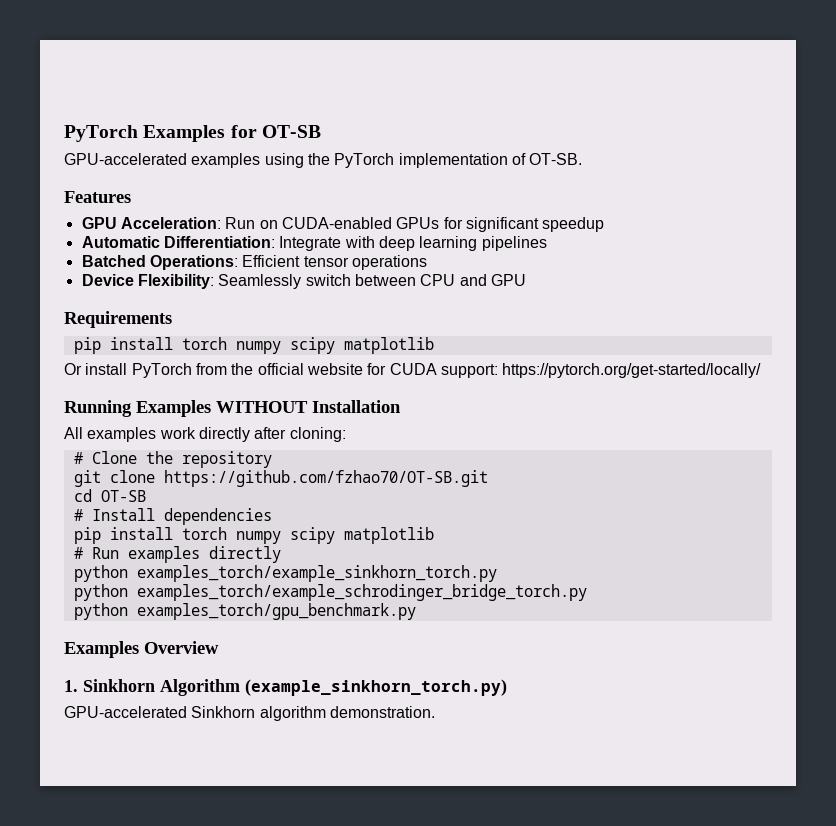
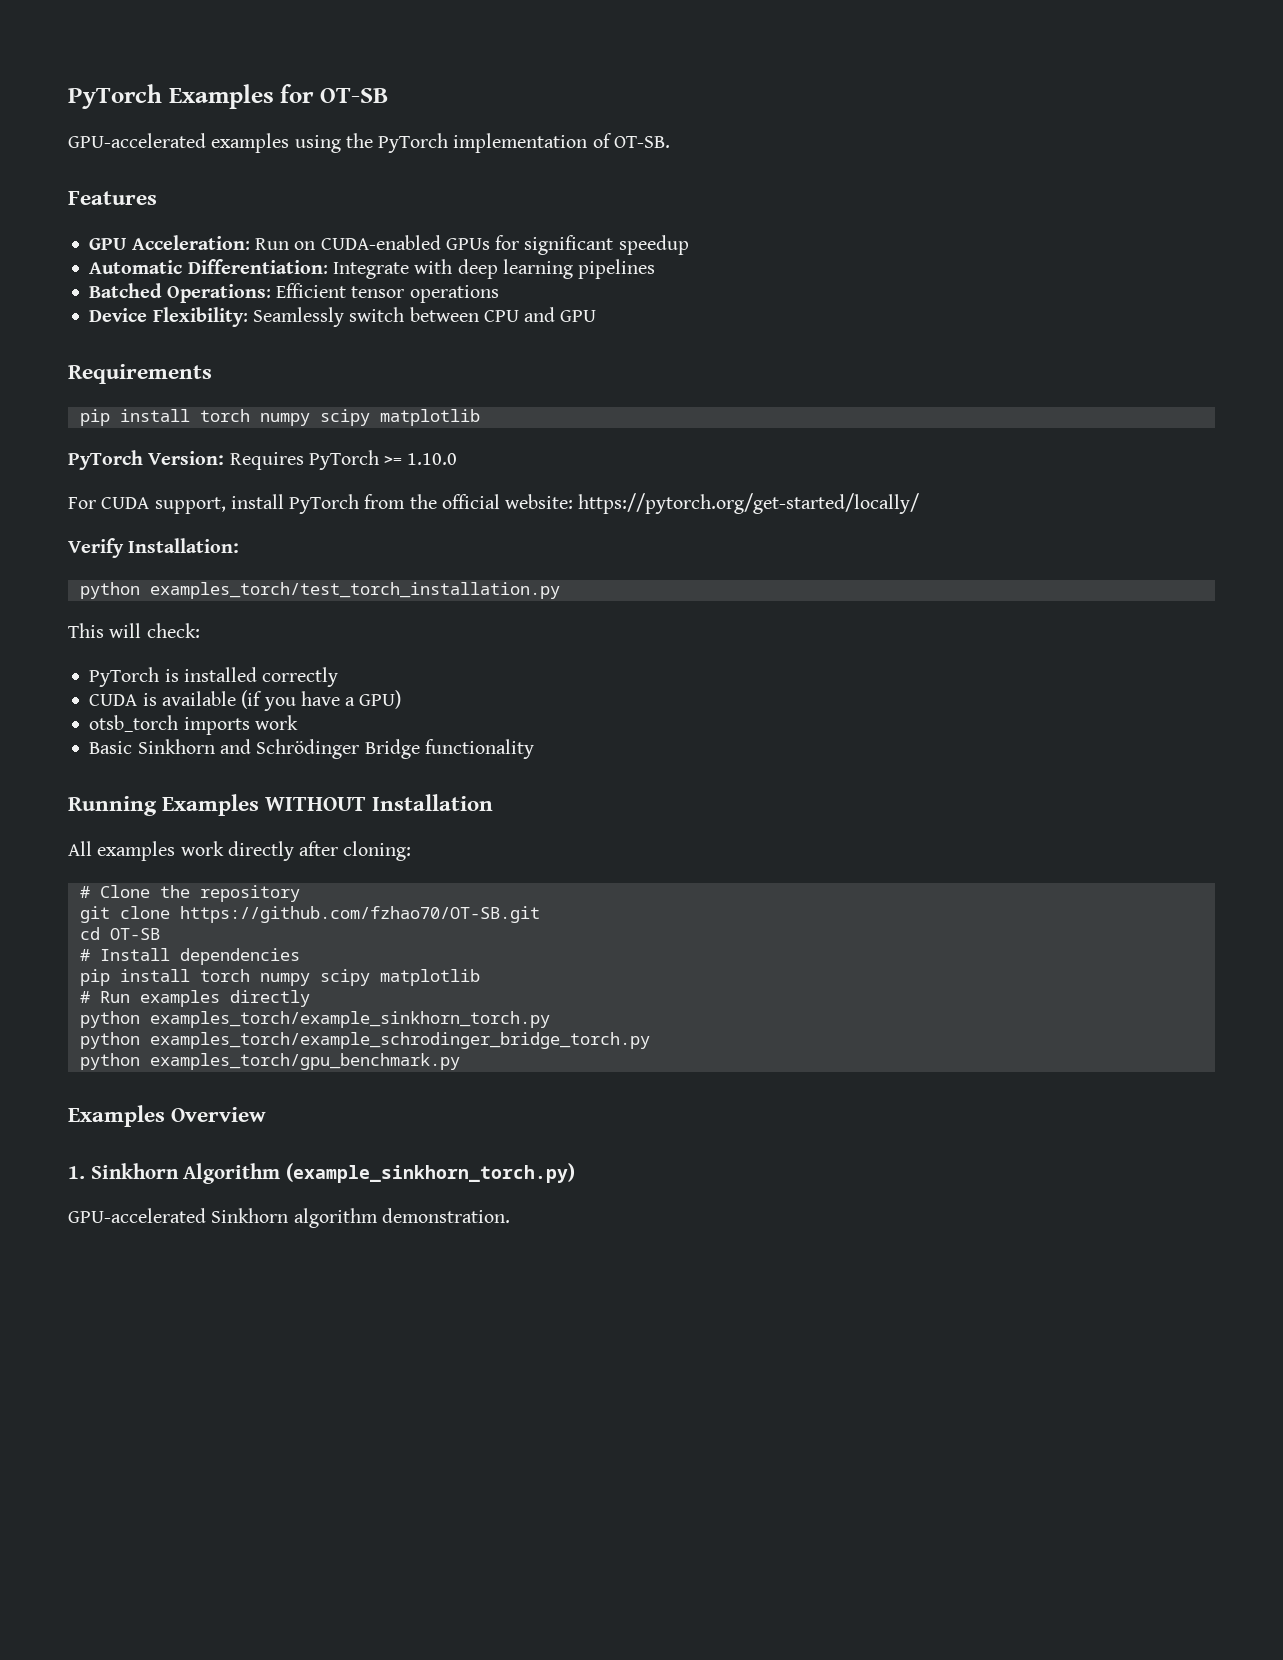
[64,363,82,375] Or -> [68,450,458,470] [68,497,226,514] PyTorch Version: Requires PyTorch >= 1.10.0 // For CUDA support,
[306,363,762,378] website for CUDA support: https://pytorch.org/get-started/locally/ -> [505,493,920,514] [68,538,240,558] [79,582,560,599] [68,623,200,638] [89,667,339,687] [89,690,402,711] [89,715,298,735] [89,739,534,759] website: https://pytorch.org/get-started/locally/ // Verify Installation: // python examples_torch/test_torch_installation.py // This will check: // PyTorch is installed correctly // CUDA is available (if you have a GPU) // otsb_torch imports work // Basic Sinkhorn and Schrödinger Bridge functionality

